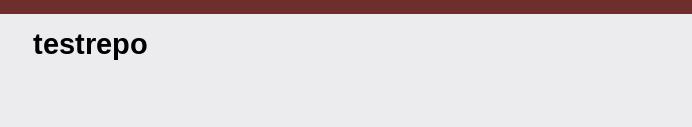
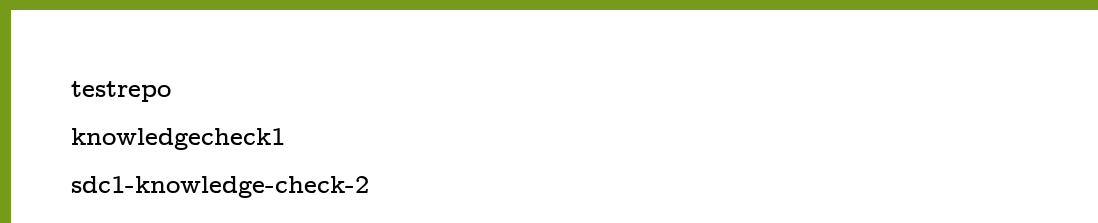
(148, 47) none -> [71,128,285,150] [71,176,369,198] // knowledgecheck1 // sdc1-knowledge-check-2

